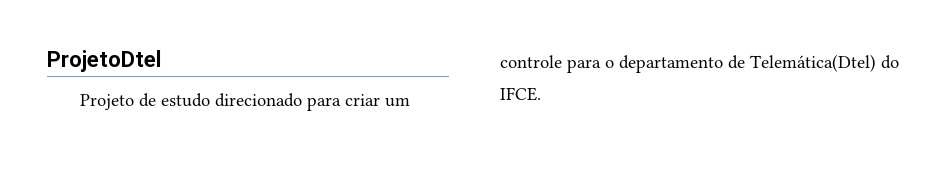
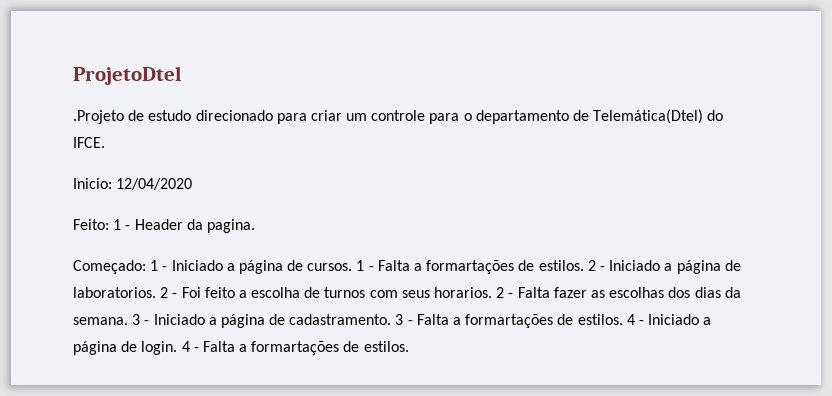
[80,94,135,110] Projeto -> [73,110,124,124] .Projeto
(541, 94) none -> [73,178,193,190] [73,219,255,233] [73,260,741,274] [73,287,741,298] [73,314,712,328] [73,341,409,355] // Inicio: 12/04/2020 // Feito: 1 - Header da pagina. // Começado: 1 - Iniciado a página de cursos. 1 - Falta a formartações de estilos. 2 - Iniciado a página de laboratorios. 2 - Foi feito a escolha de turnos com seus horarios. 2 - Falta fazer as escolhas dos dias da semana. 3 - Iniciado a página de cadastramento. 3 - Falta a formartações de estilos. 4 - Iniciado a página de login. 4 - Falta a formartações de estilos.

